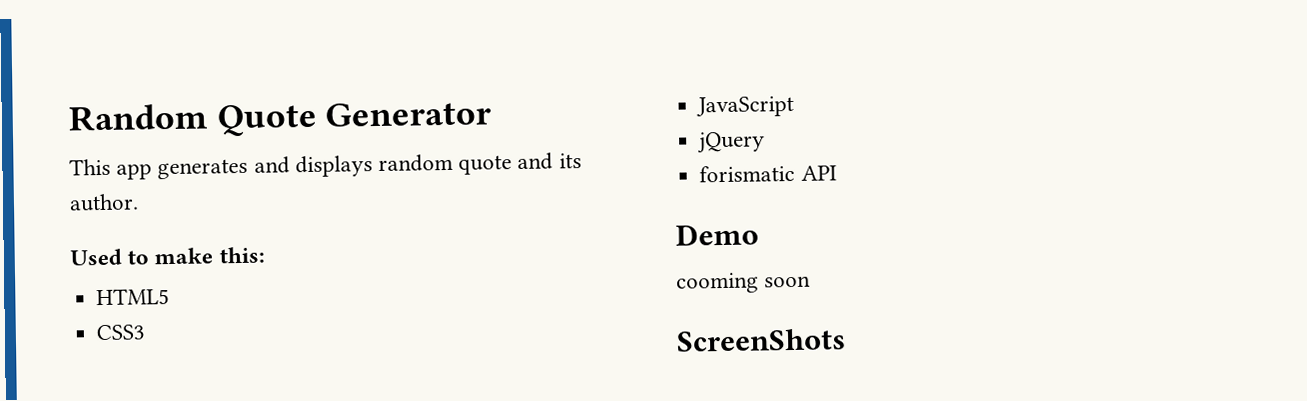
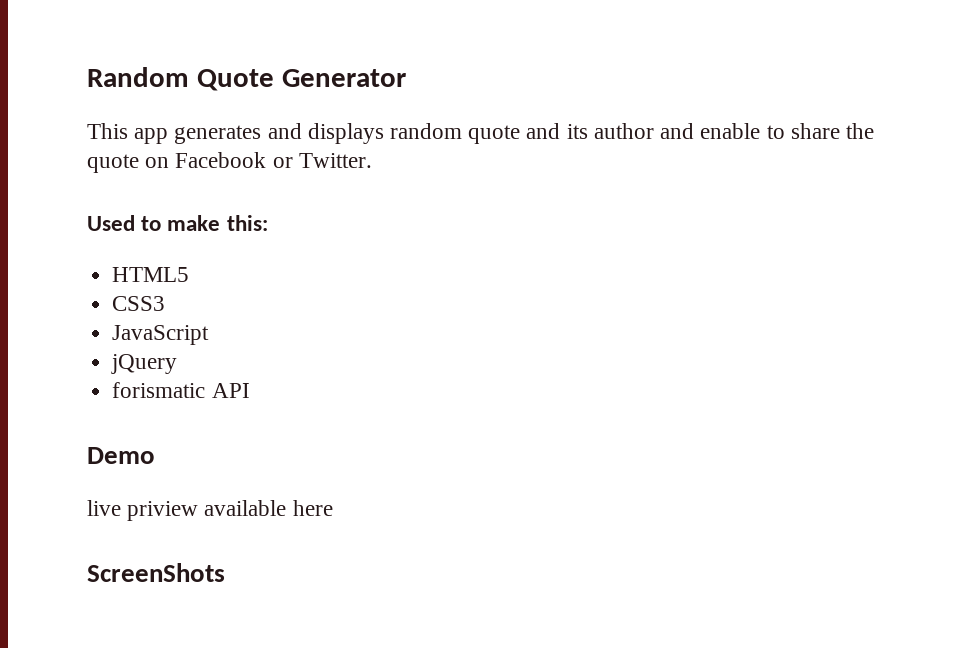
[69,193,139,212] author. -> [593,123,874,139] [87,152,372,173] author and enable to share the quote on Facebook or Twitter.
[676,272,812,294] cooming soon -> [87,500,333,521] live priview available here

